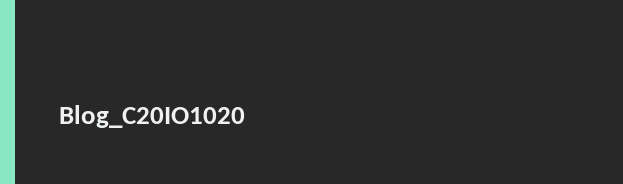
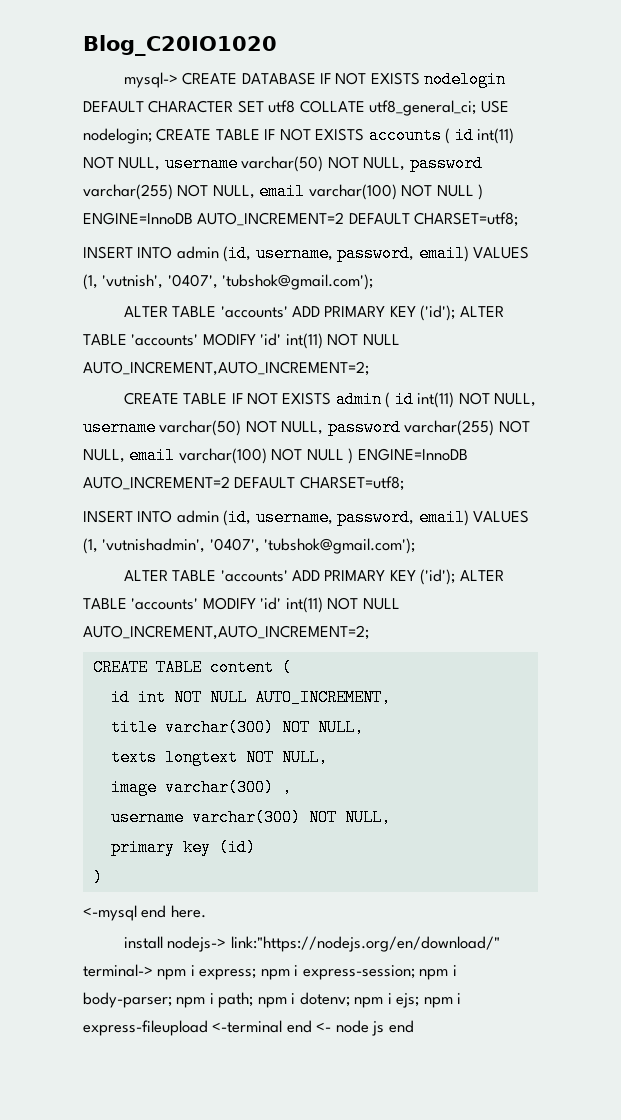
(245, 116) none -> [123,71,507,88] [83,100,509,116] [83,127,515,144] [83,155,483,172] [83,183,484,200] [83,212,519,227] [83,245,530,262] [83,274,374,290] [123,305,504,321] [83,333,400,349] [83,361,369,376] [123,391,537,408] [83,419,530,436] [83,447,468,464] [83,476,404,491] [83,509,530,526] [83,538,416,554] [123,569,504,585] [83,597,400,613] [83,625,369,640] [92,659,292,676] [110,689,391,706] [110,719,364,736] [110,749,328,766] [110,779,292,796] [110,809,391,826] [110,839,256,856] [92,869,103,886] [83,905,206,921] [123,936,500,952] [83,964,457,980] [83,992,462,1008] [83,1020,414,1036] // mysql-> CREATE DATABASE IF NOT EXISTS nodelogin DEFAULT CHARACTER SET utf8 COLLATE utf8_general_ci; USE nodelogin; CREATE TABLE IF NOT EXISTS accounts ( id int(11) NOT NULL, username varchar(50) NOT NULL, password varchar(255) NOT NULL, email varchar(100) NOT NULL ) ENGINE=InnoDB AUTO_INCREMENT=2 DEFAULT CHARSET=utf8; // INSERT INTO admin (id, username, password, email) VALUES (1, 'vutnish', '0407', 'tubshok@gmail.com'); // ALTER TABLE 'accounts' ADD PRIMARY KEY ('id'); ALTER TABLE 'accounts' MODIFY 'id' int(11) NOT NULL AUTO_INCREMENT,AUTO_INCREMENT=2; // CREATE TABLE IF NOT EXISTS admin ( id int(11) NOT NULL, username varchar(50) NOT NULL, password varchar(255) NOT NULL, email varchar(100) NOT NULL ) ENGINE=InnoDB AUTO_INCREMENT=2 DEFAULT CHARSET=utf8; // INSERT INTO admin (id, username, password, email) VALUES (1, 'vutnishadmin', '0407', 'tubshok@gmail.com'); // ALTER TABLE 'accounts' ADD PRIMARY KEY ('id'); ALTER TABLE 'accounts' MODIFY 'id' int(11) NOT NULL AUTO_INCREMENT,AUTO_INCREMENT=2; // CREATE TABLE content ( // id int NOT NULL AUTO_INCREMENT, // title varchar(300) NOT NULL, // texts longtext NOT NULL, // image varchar(300) , // username varchar(300) NOT NULL, // primary key (id) // ) // <-mysql end here. // install nodejs-> link:"https://nodejs.org/en/download/" terminal-> npm i express; npm i express-session; npm i body-parser; npm i path; npm i dotenv; npm i ejs; npm i express-fileupload <-terminal end <- node js end

